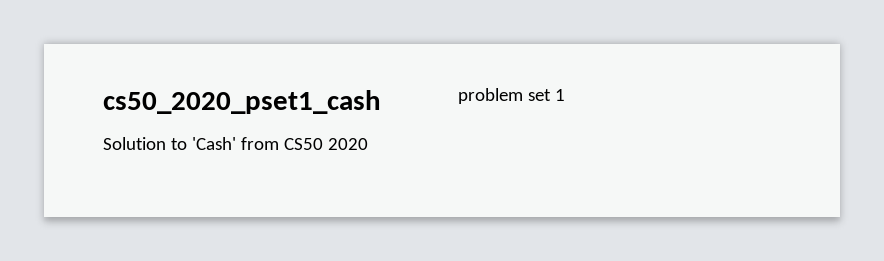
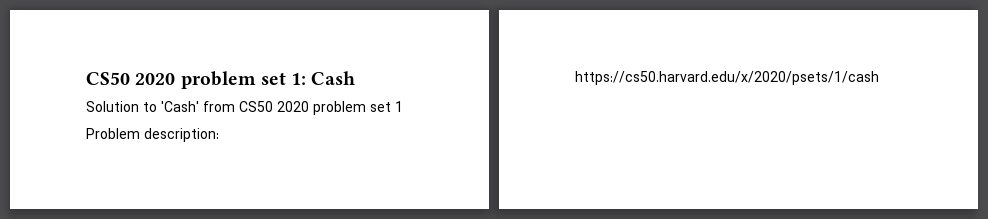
[103,90,381,114] cs50_2020_pset1_cash -> [86,71,356,89] CS50 2020 problem set 1: Cash
(565, 95) none -> [86,128,219,142] [575,71,879,85] // Problem description: https://cs50.harvard.edu/x/2020/psets/1/cash

